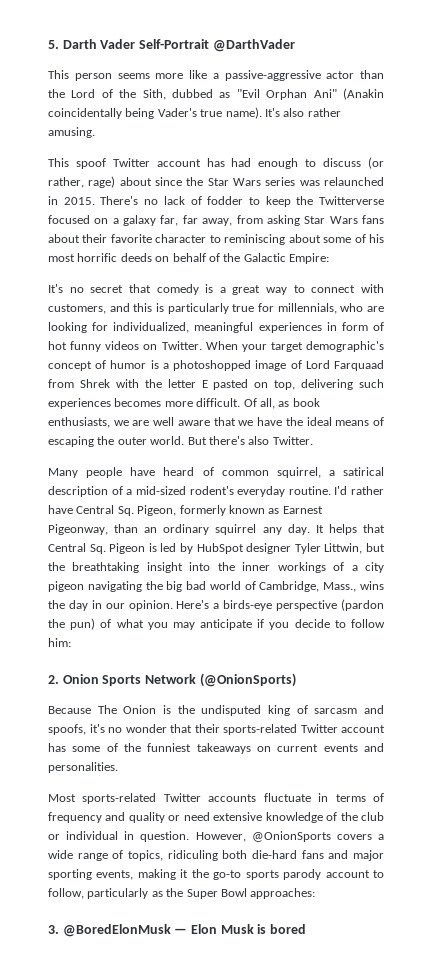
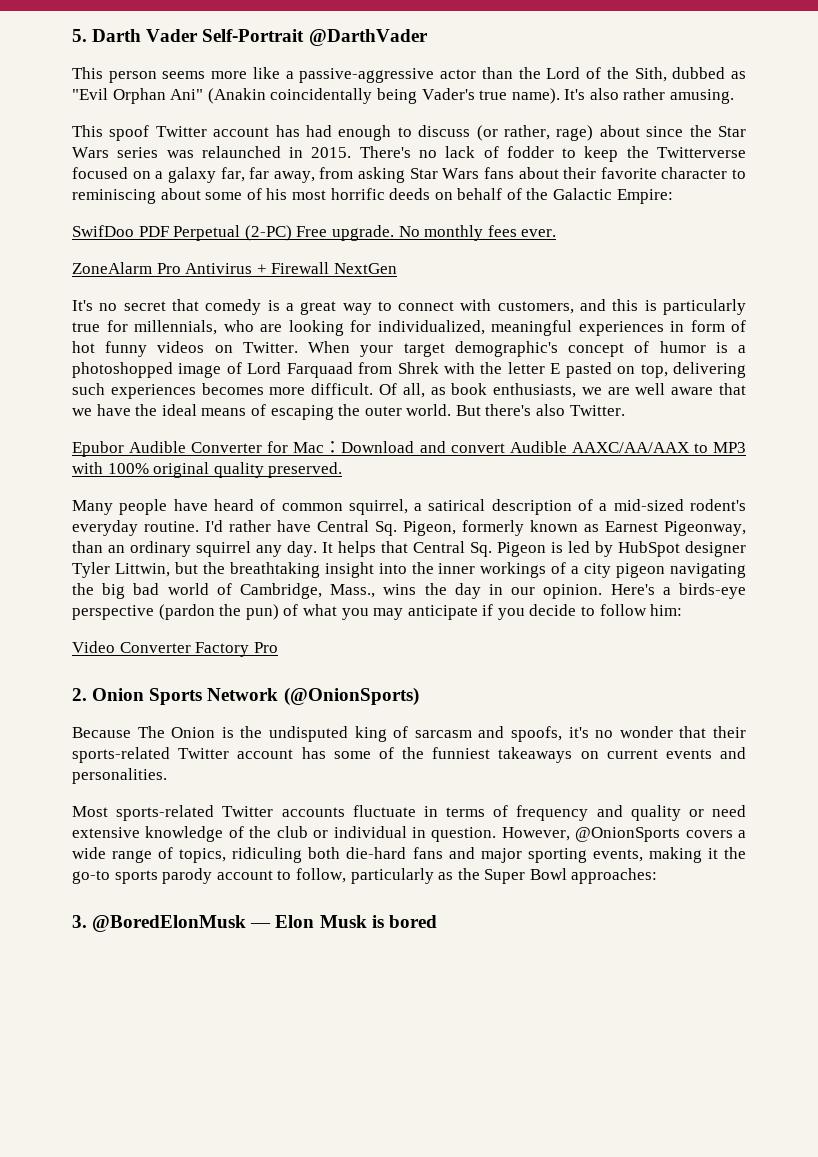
(329, 258) none -> [72,225,557,241] [72,262,397,274] // SwifDoo PDF Perpetual (2-PC) Free upgrade. No monthly fees ever. // ZoneAlarm Pro Antivirus + Firewall NextGen
(313, 440) none -> [72,441,747,457] [72,462,343,478] // Epubor Audible Converter for Mac：Download and convert Audible AAXC/AA/AAX to MP3 with 100% original quality preserved.
(71, 642) none -> [72,641,278,657] // Video Converter Factory Pro

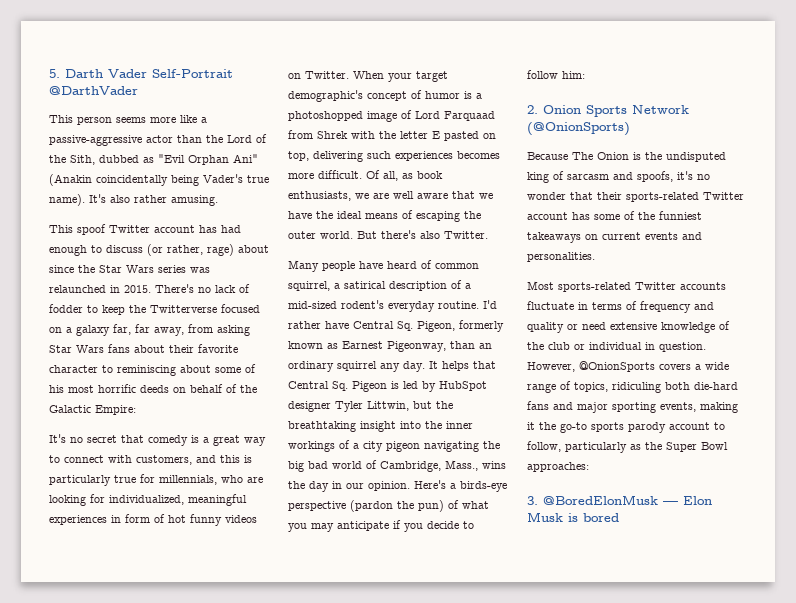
[72,225,557,241] [72,262,397,274] // SwifDoo PDF Perpetual (2-PC) Free upgrade. No monthly fees ever. // ZoneAlarm Pro Antivirus + Firewall NextGen -> (136, 410) none
[72,441,747,457] [72,462,343,478] // Epubor Audible Converter for Mac：Download and convert Audible AAXC/AA/AAX to MP3 with 100% original quality preserved. -> (488, 235) none
[72,641,278,657] // Video Converter Factory Pro -> (585, 75) none

